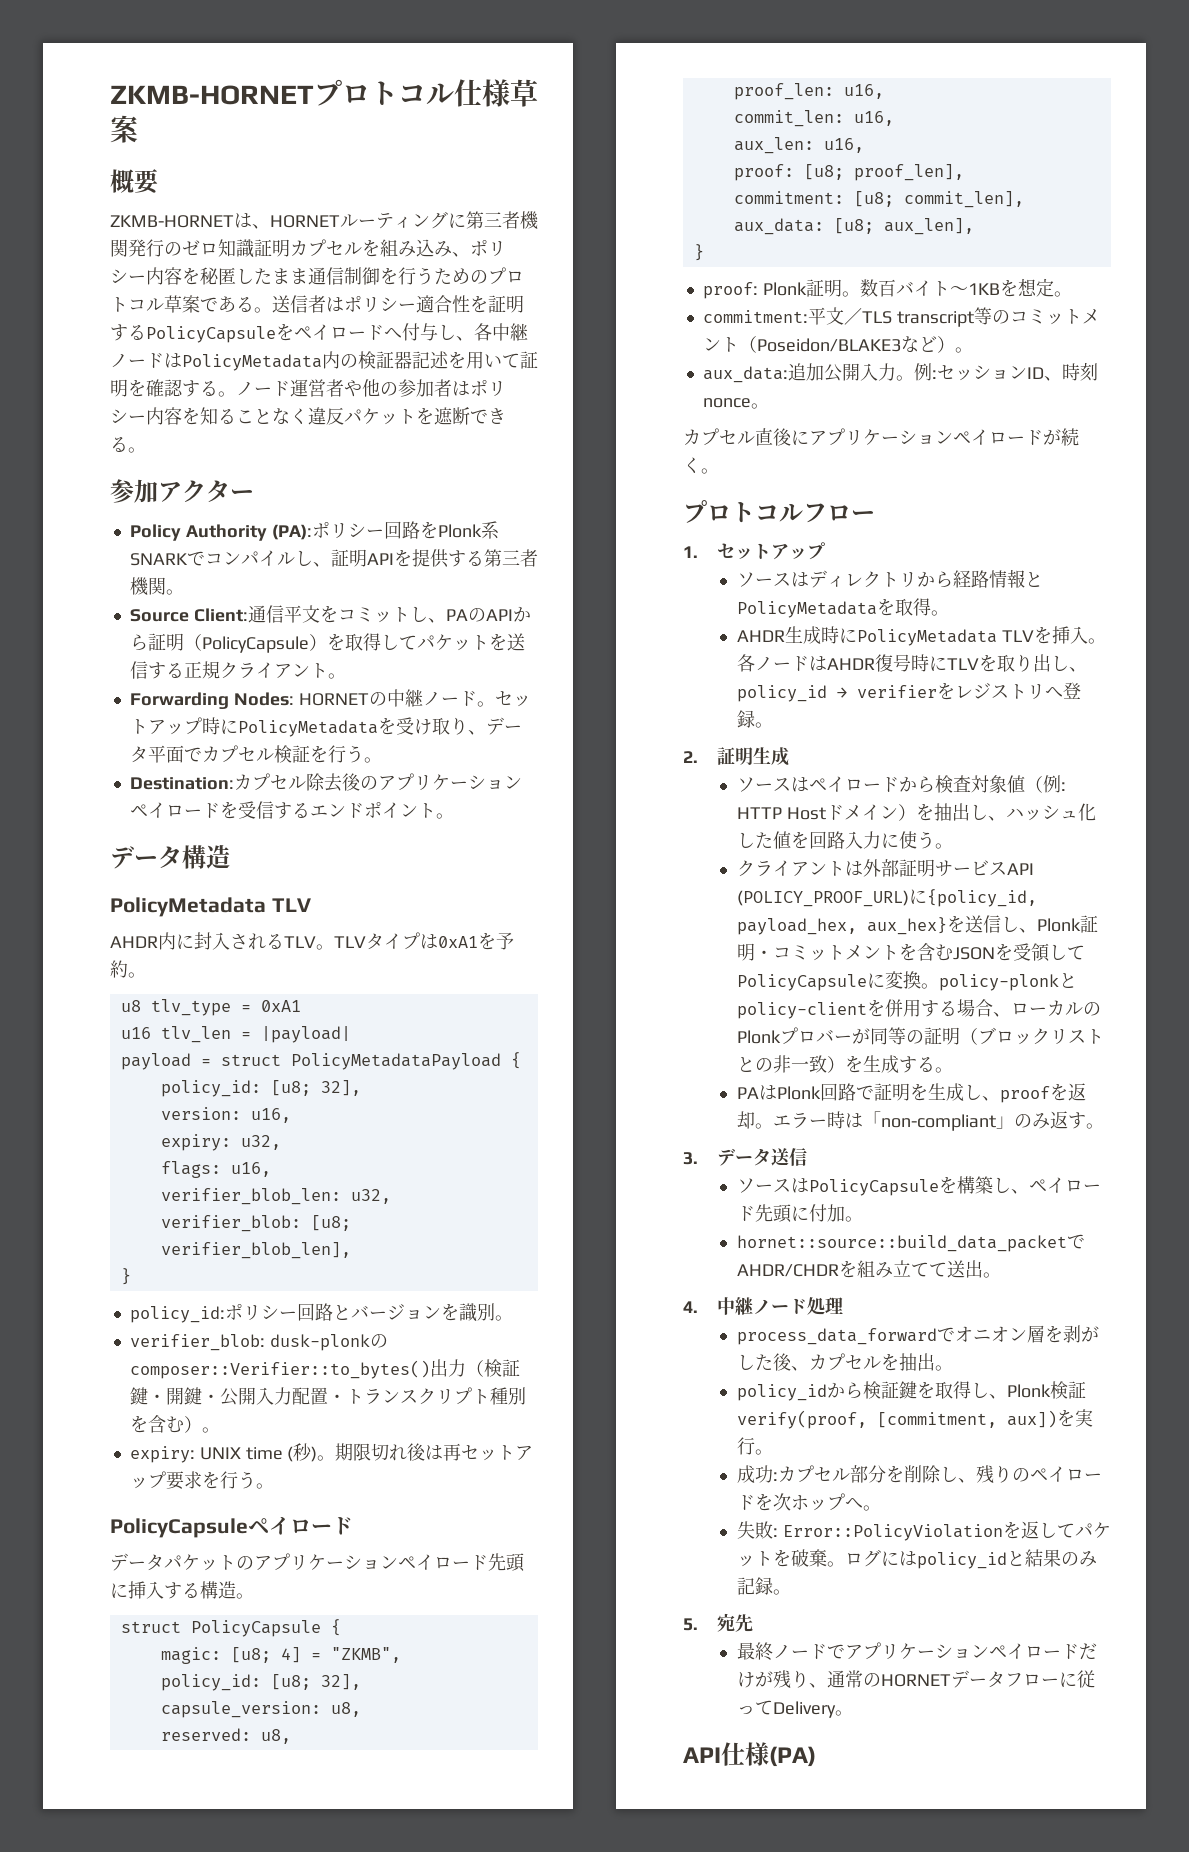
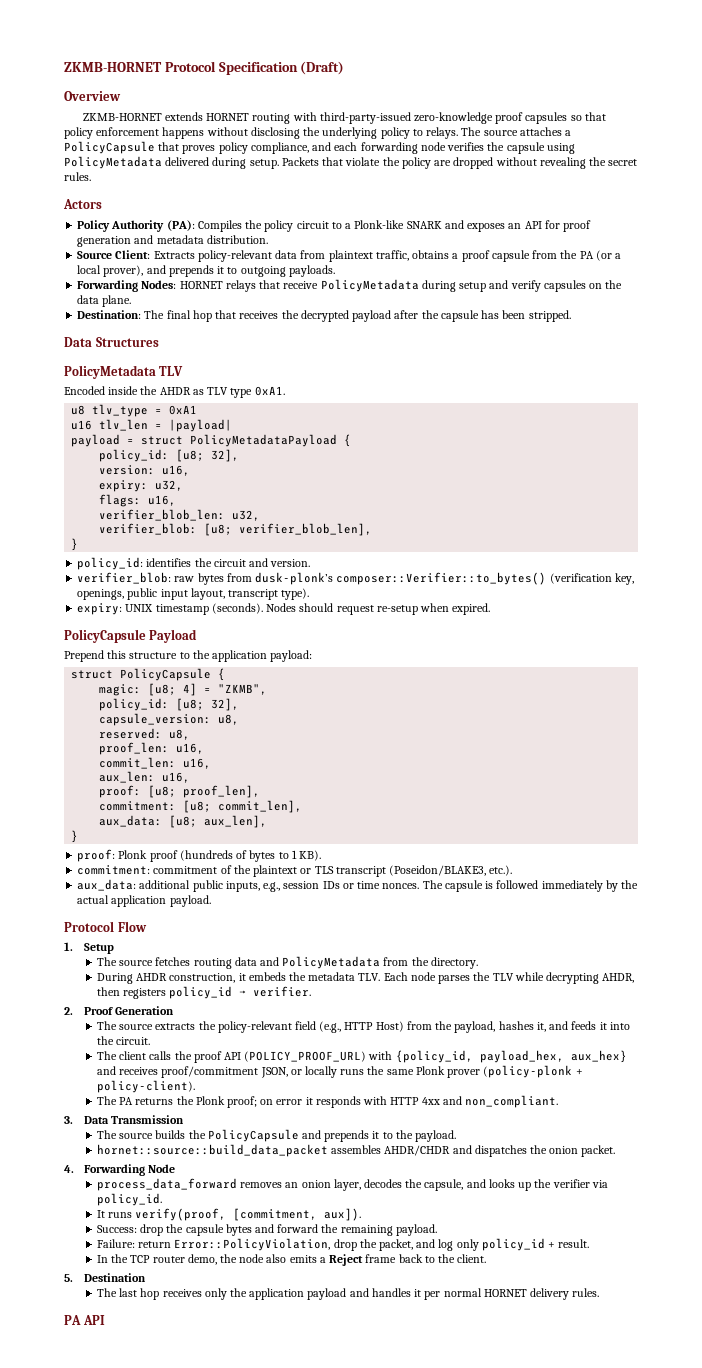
[110,79,538,107] [110,115,138,143] [110,169,159,194] [110,211,539,230] [110,239,506,258] [110,267,524,285] [110,295,524,313] [110,323,528,343] [110,351,538,371] [110,379,506,397] [110,407,506,425] [110,437,146,453] [110,479,254,503] [129,521,499,541] [129,549,538,568] [129,577,184,596] [129,605,531,623] [129,633,525,653] [129,661,346,679] [129,689,531,709] [129,717,522,737] [129,745,382,763] [129,773,522,792] [129,801,454,819] [110,845,230,869] [110,897,311,917] [110,932,514,950] [110,960,146,978] ZKMB-HORNETプロトコル仕様草案 // 概要 // ZKMB-HORNETは、HORNETルーティングに第三者機関発行のゼロ知識証明カプセルを組み込み、ポリシー内容を秘匿したまま通信制御を行うためのプロトコル草案である。送信者はポリシー適合性を証明するPolicyCapsuleをペイロードへ付与し、各中継ノードはPolicyMetadata内の検証器記述を用いて証明を確認する。ノード運営者や他の参加者はポリシー内容を知ることなく違反パケットを遮断できる。 // 参加アクター // Policy Authority (PA):ポリシー回路をPlonk系SNARKでコンパイルし、証明APIを提供する第三者機関。 // Source Client:通信平文をコミットし、PAのAPIから証明（PolicyCapsule）を取得してパケットを送信する正規クライアント。 // Forwarding Nodes: HORNETの中継ノード。セットアップ時にPolicyMetadataを受け取り、データ平面でカプセル検証を行う。 // Destination:カプセル除去後のアプリケーションペイロードを受信するエンドポイント。 // データ構造 // PolicyMetadata TLV // AHDR内に封入されるTLV。TLVタイプは0xA1を予約。 -> [64,61,345,75] [64,91,121,101] [82,112,606,124] [64,127,572,139] [64,141,575,154] [64,156,638,169] [64,172,91,181] [63,199,102,209] [77,220,592,232] [77,235,268,247] [77,250,622,262] [77,265,335,277] [77,279,623,292] [77,295,132,307] [77,310,571,322] [64,337,159,347] [64,365,184,379] [64,386,285,398] ZKMB-HORNET Protocol Specification (Draft) // Overview // ZKMB-HORNET extends HORNET routing with third-party-issued zero-knowledge proof capsules so that policy enforcement happens without disclosing the underlying policy to relays. The source attaches a PolicyCapsule that proves policy compliance, and each forwarding node verifies the capsule using PolicyMetadata delivered during setup. Packets that violate the policy are dropped without revealing the secret rules. // Actors // Policy Authority (PA): Compiles the policy circuit to a Plonk-like SNARK and exposes an API for proof generation and metadata distribution. // Source Client: Extracts policy-relevant data from plaintext traffic, obtains a proof capsule from the PA (or a local prover), and prepends it to outgoing payloads. // Forwarding Nodes: HORNET relays that receive PolicyMetadata during setup and verify capsules on the data plane. // Destination: The final hop that receives the decrypted payload after the capsule has been stripped. // Data Structures // PolicyMetadata TLV // Encoded inside the AHDR as TLV type 0xA1.
[224,1303,513,1322] [129,1334,388,1351] [129,1359,520,1379] [129,1387,526,1406] [129,1415,220,1433] [129,1443,534,1463] [129,1471,274,1490] [110,1516,353,1538] [110,1553,525,1572] [110,1581,254,1599] ポリシー回路とバージョンを識別。 // verifier_blob: dusk-plonkのcomposer::Verifier::to_bytes()出力（検証鍵・開鍵・公開入力配置・トランスクリプト種別を含む）。 // expiry: UNIX time (秒)。期限切れ後は再セットアップ要求を行う。 // PolicyCapsuleペイロード // データパケットのアプリケーションペイロード先頭に挿入する構造。 -> [146,558,311,567] [77,572,634,585] [77,588,310,600] [77,603,491,615] [64,629,198,643] [64,650,313,662] identifies the circuit and version. // verifier_blob: raw bytes from dusk-plonk’s composer::Verifier::to_bytes() (verification key, openings, public input layout, transcript type). // expiry: UNIX timestamp (seconds). Nodes should request re-setup when expired. // PolicyCapsule Payload // Prepend this structure to the application payload:
[805,278,1072,297] [702,307,1100,327] [702,336,973,353] [702,362,1098,383] [702,398,769,409] [683,428,1079,446] [683,457,719,474] [683,500,875,523] [683,542,825,560] [736,569,1043,588] [736,598,949,618] [736,626,1106,646] [736,654,1087,672] [736,682,1081,702] [736,710,773,728] [683,747,789,766] [736,775,1066,793] [736,803,1096,821] [736,831,953,849] [736,859,1007,877] 証明。数百バイト～1KBを想定。 // commitment:平文／TLS transcript等のコミットメント（Poseidon/BLAKE3など）。 // aux_data:追加公開入力。例:セッションID、時刻nonce。 // カプセル直後にアプリケーションペイロードが続く。 // プロトコルフロー // 1.セットアップ // ソースはディレクトリから経路情報とPolicyMetadataを取得。 // AHDR生成時にPolicyMetadata TLVを挿入。各ノードはAHDR復号時にTLVを取り出し、policy_id → verifierをレジストリへ登録。 // 2.証明生成 // ソースはペイロードから検査対象値（例: HTTP Hostドメイン）を抽出し、ハッシュ化した値を回路入力に使う。 // クライアントは外部証明サービス -> [149,850,322,862] [77,865,513,877] [77,879,639,892] [77,895,211,907] [64,921,147,932] [64,942,114,954] [96,956,478,969] [96,972,635,984] [96,986,312,999] [64,1006,174,1015] [96,1021,630,1033] [96,1036,151,1045] [96,1051,222,1063] proof (hundreds of bytes to 1 KB). // commitment: commitment of the plaintext or TLS transcript (Poseidon/BLAKE3, etc.). // aux_data: additional public inputs, e.g., session IDs or time nonces. The capsule is followed immediately by the actual application payload. // Protocol Flow // 1. Setup // The source fetches routing data and PolicyMetadata from the directory. // During AHDR construction, it embeds the metadata TLV. Each node parses the TLV while decrypting AHDR, then registers policy_id → verifier. // 2. Proof Generation // The source extracts the policy-relevant field (e.g., HTTP Host) from the payload, hashes it, and feeds it into the circuit. // The client calls the proof
[908,889,927,904] に -> [368,1051,393,1060] with
[946,915,1098,933] [736,943,1085,962] [736,971,1077,991] [736,999,1101,1019] [736,1027,1104,1045] [736,1055,953,1073] [736,1083,1086,1103] [736,1111,1104,1131] [683,1148,807,1166] [736,1176,1101,1196] [736,1204,863,1223] [736,1234,1085,1252] [736,1260,1001,1278] [683,1296,843,1315] [736,1325,1099,1345] [736,1353,953,1371] [736,1381,1086,1401] [736,1409,1093,1429] [736,1437,773,1455] [736,1465,1102,1484] [736,1493,881,1511] [736,1521,1111,1541] [736,1549,1097,1569] [736,1577,791,1595] [683,1613,753,1632] [736,1642,1097,1661] [736,1670,1095,1689] [736,1700,853,1718] [683,1742,816,1767] を送信し、Plonk証明・コミットメントを含むJSONを受領してPolicyCapsuleに変換。policy-plonkとpolicy-clientを併用する場合、ローカルのPlonkプロバーが同等の証明（ブロックリストとの非一致）を生成する。 // PAはPlonk回路で証明を生成し、proofを返却。エラー時は「non-compliant」のみ返す。 // 3.データ送信 // ソースはPolicyCapsuleを構築し、ペイロード先頭に付加。 // hornet::source::build_data_packetでAHDR/CHDRを組み立てて送出。 // 4.中継ノード処理 // process_data_forwardでオニオン層を剥がした後、カプセルを抽出。 // policy_idから検証鍵を取得し、Plonk検証verify(proof, [commitment, aux])を実行。 // 成功:カプセル部分を削除し、残りのペイロードを次ホップへ。 // 失敗: Error::PolicyViolationを返してパケットを破棄。ログにはpolicy_idと結果のみ記録。 // 5.宛先 // 最終ノードでアプリケーションペイロードだけが残り、通常のHORNETデータフローに従ってDelivery。 // API仕様(PA) -> [96,1065,583,1078] [96,1080,195,1093] [96,1095,559,1108] [64,1115,184,1124] [96,1129,457,1142] [96,1144,616,1157] [64,1164,175,1176] [96,1178,608,1191] [96,1193,162,1206] [96,1208,362,1221] [96,1224,437,1236] [96,1238,590,1251] [96,1254,487,1266] [64,1273,146,1282] [96,1288,600,1300] [64,1315,105,1325] and receives proof/commitment JSON, or locally runs the same Plonk prover (policy-plonk + policy-client). // The PA returns the Plonk proof; on error it responds with HTTP 4xx and non_compliant. // 3. Data Transmission // The source builds the PolicyCapsule and prepends it to the payload. // hornet::source::build_data_packet assembles AHDR/CHDR and dispatches the onion packet. // 4. Forwarding Node // process_data_forward removes an onion layer, decodes the capsule, and looks up the verifier via policy_id. // It runs verify(proof, [commitment, aux]). // Success: drop the capsule bytes and forward the remaining payload. // Failure: return Error::PolicyViolation, drop the packet, and log only policy_id + result. // In the TCP router demo, the node also emits a Reject frame back to the client. // 5. Destination // The last hop receives only the application payload and handles it per normal HORNET delivery rules. // PA API

